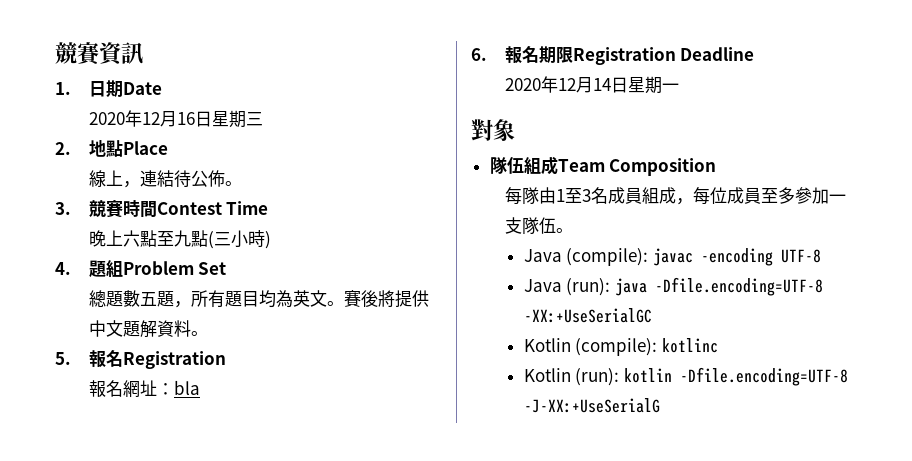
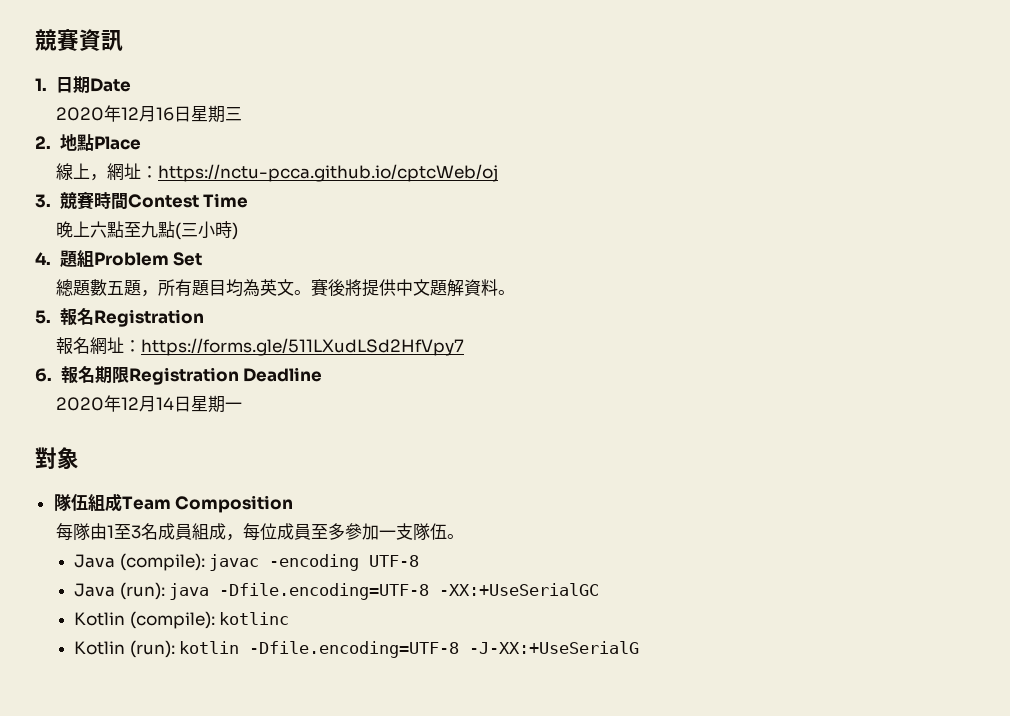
[139,170,242,188] 連結待公佈。 -> [106,163,498,182] 網址：https://nctu-pcca.github.io/cptcWeb/oj
[173,380,200,395] bla -> [140,338,464,356] https://forms.gle/511LXudLSd2HfVpy7

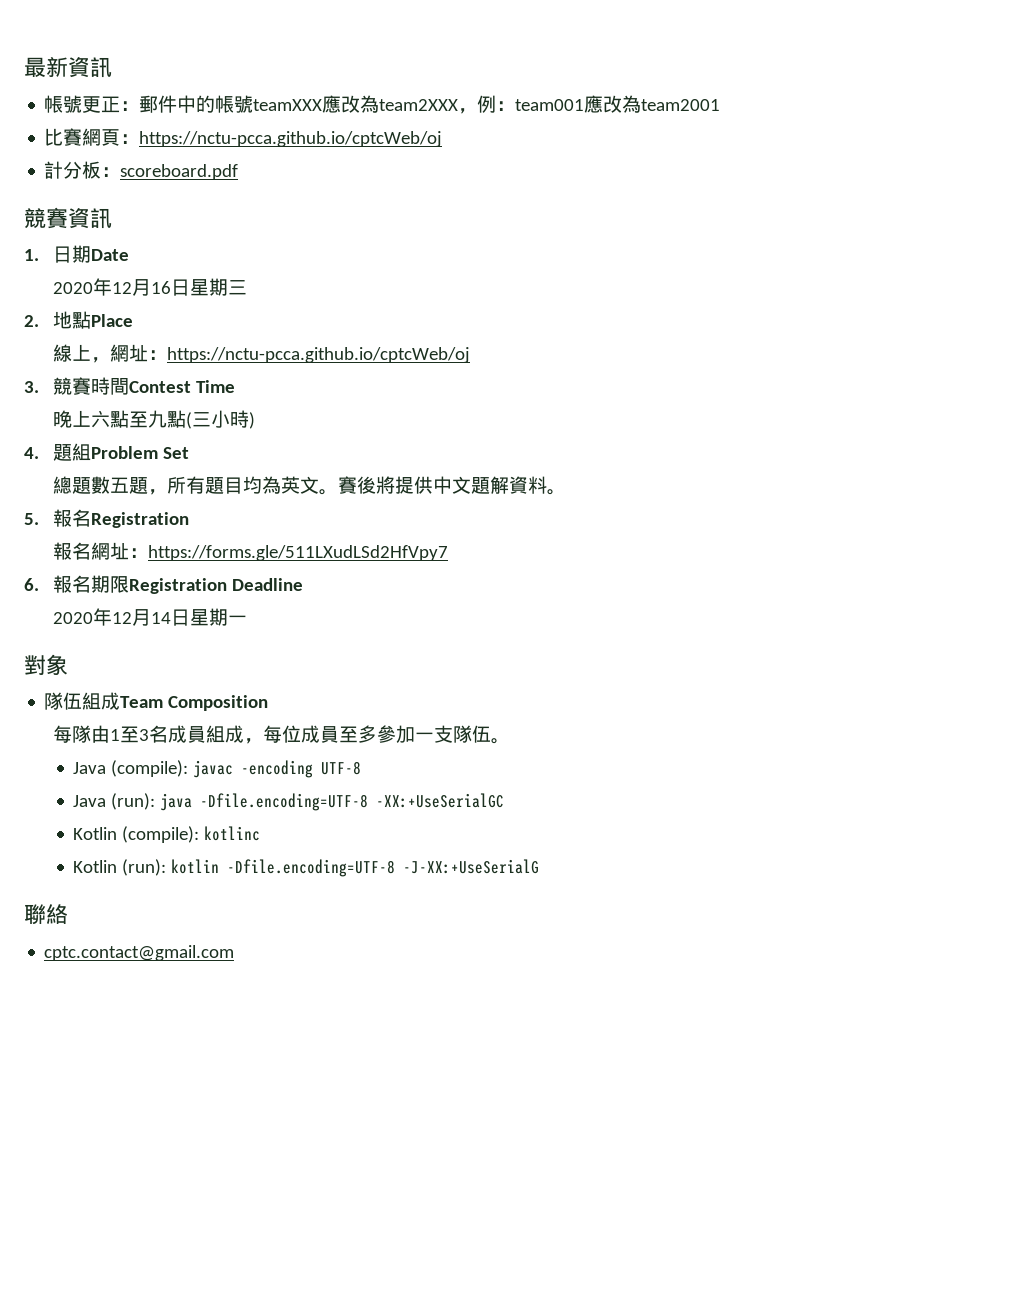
(35, 40) none -> [24,57,112,78] [44,95,721,114] [44,128,443,147] [44,161,239,180] 最新資訊 // 帳號更正：郵件中的帳號teamXXX應改為team2XXX，例：team001應改為team2001 // 比賽網頁：https://nctu-pcca.github.io/cptcWeb/oj // 計分板：scoreboard.pdf //
(640, 647) none -> [24,904,68,925] [44,945,235,961] // 聯絡 // cptc.contact@gmail.com

